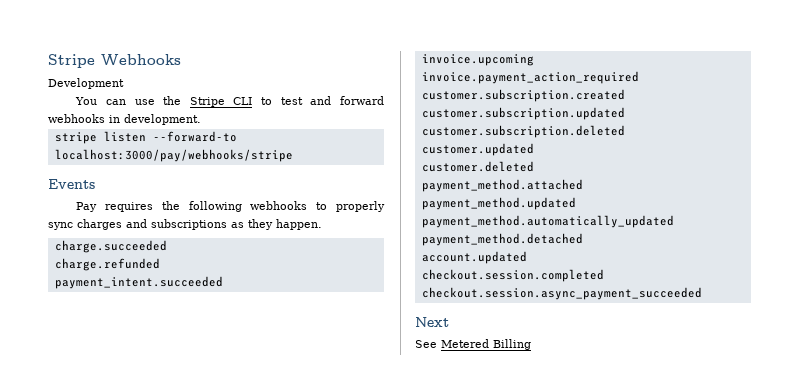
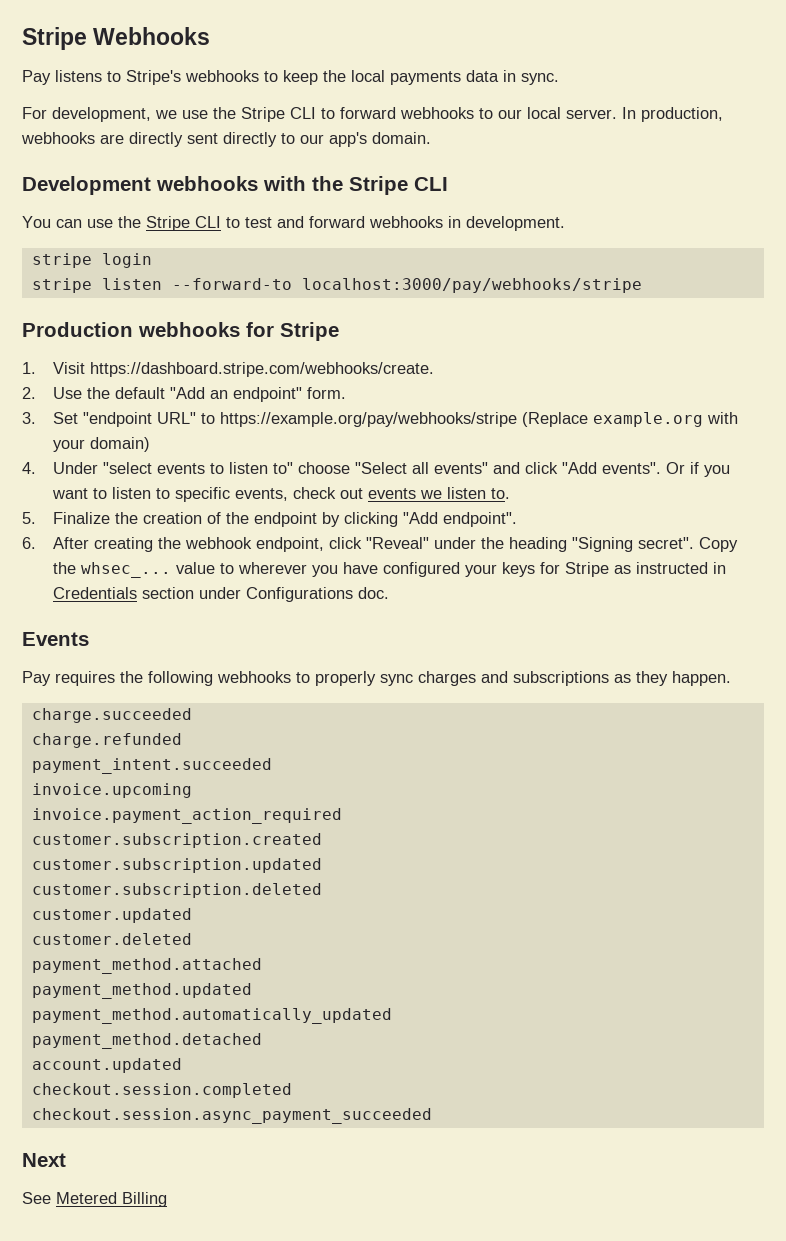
[48,78,124,89] Development -> [22,70,559,85] [22,107,723,122] [21,132,431,147] [22,176,448,195] Pay listens to Stripe's webhooks to keep the local payments data in sync. // For development, we use the Stripe CLI to forward webhooks to our local server. In production, webhooks are directly sent directly to our app's domain. // Development webhooks with the Stripe CLI
(201, 119) none -> [31,253,152,268] // stripe login
(293, 155) none -> [22,322,339,341] [22,362,435,377] [22,387,347,402] [22,412,739,427] [53,437,151,452] [22,462,731,477] [52,487,511,502] [22,512,518,527] [22,537,739,552] [53,562,727,578] [53,587,390,602] // Production webhooks for Stripe // 1. Visit https://dashboard.stripe.com/webhooks/create. // 2. Use the default "Add an endpoint" form. // 3. Set "endpoint URL" to https://example.org/pay/webhooks/stripe (Replace example.org with your domain) // 4. Under "select events to listen to" choose "Select all events" and click "Add events". Or if you want to listen to specific events, check out events we listen to. // 5. Finalize the creation of the endpoint by clicking "Add endpoint". // 6. After creating the webhook endpoint, click "Reveal" under the heading "Signing secret". Copy the whsec_... value to wherever you have configured your keys for Stripe as instructed in Credentials section under Configurations doc.

